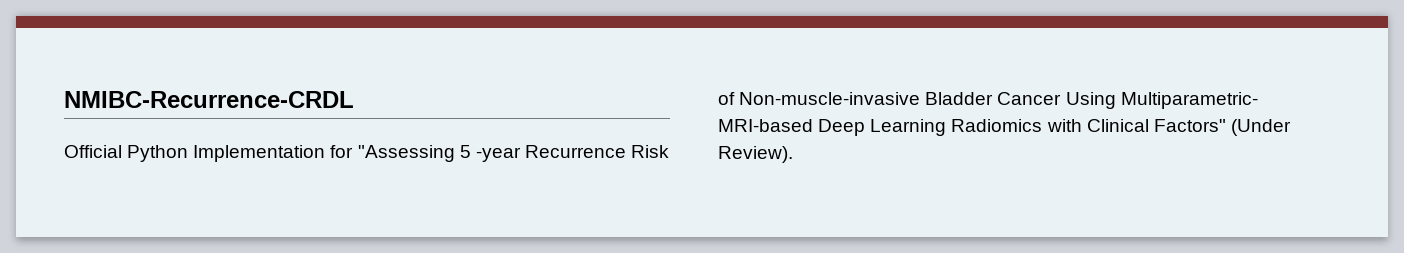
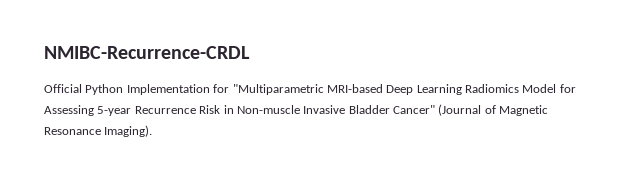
[357,145,670,162] [718,92,1258,109] [718,119,1291,136] [718,146,793,163] "Assessing 5 -year Recurrence Risk of Non-muscle-invasive Bladder Cancer Using Multiparametric- MRI-based Deep Learning Radiomics with Clinical Factors" (Under Review). -> [232,84,576,95] [44,104,549,116] [44,125,153,137] "Multiparametric MRI-based Deep Learning Radiomics Model for Assessing 5-year Recurrence Risk in Non-muscle Invasive Bladder Cancer" (Journal of Magnetic Resonance Imaging).

